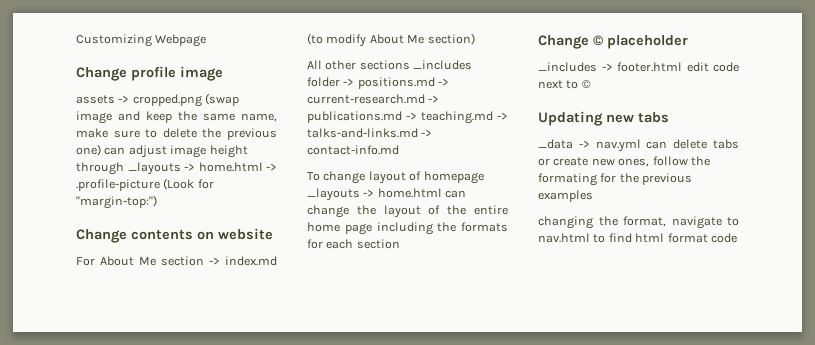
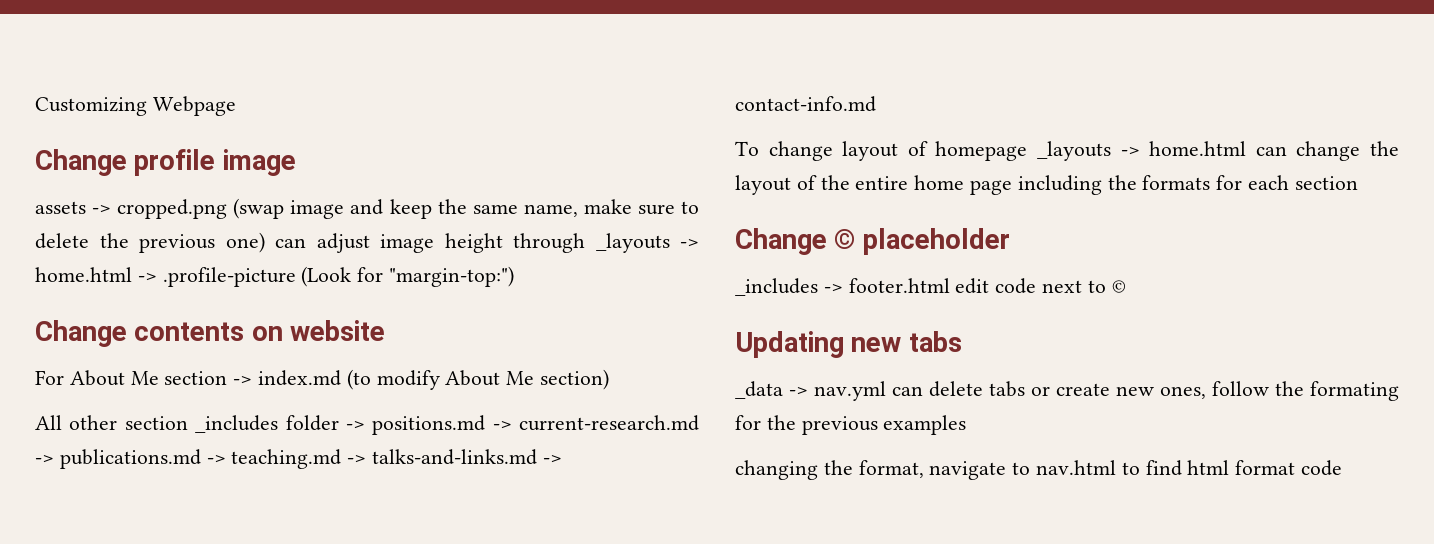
[359,60,410,70] sections -> [124,416,188,430] section

